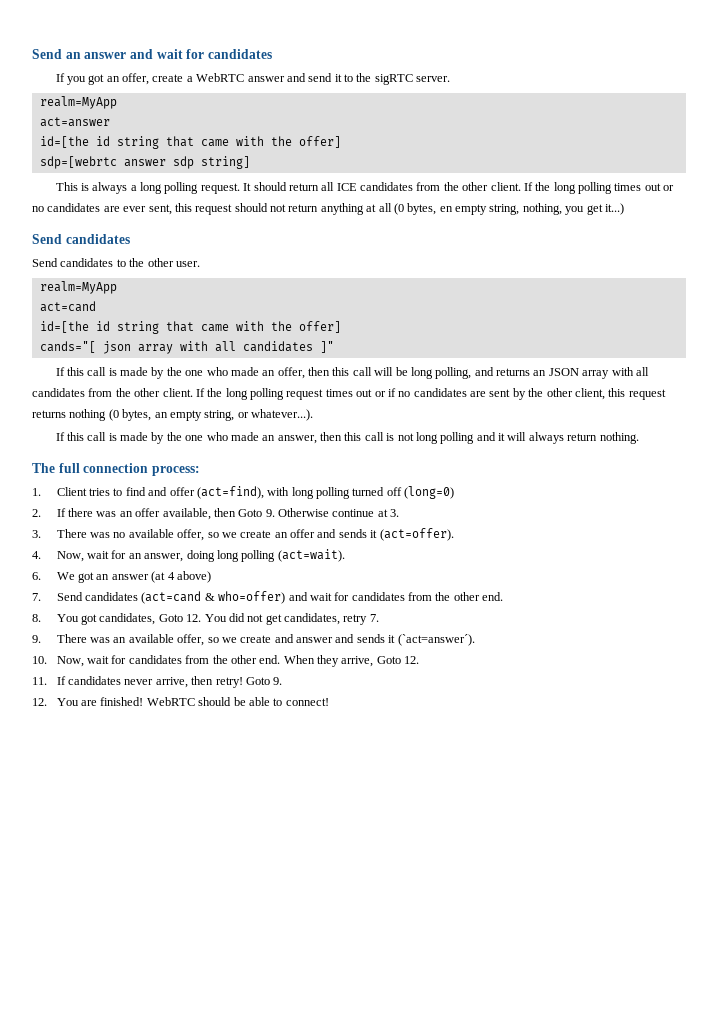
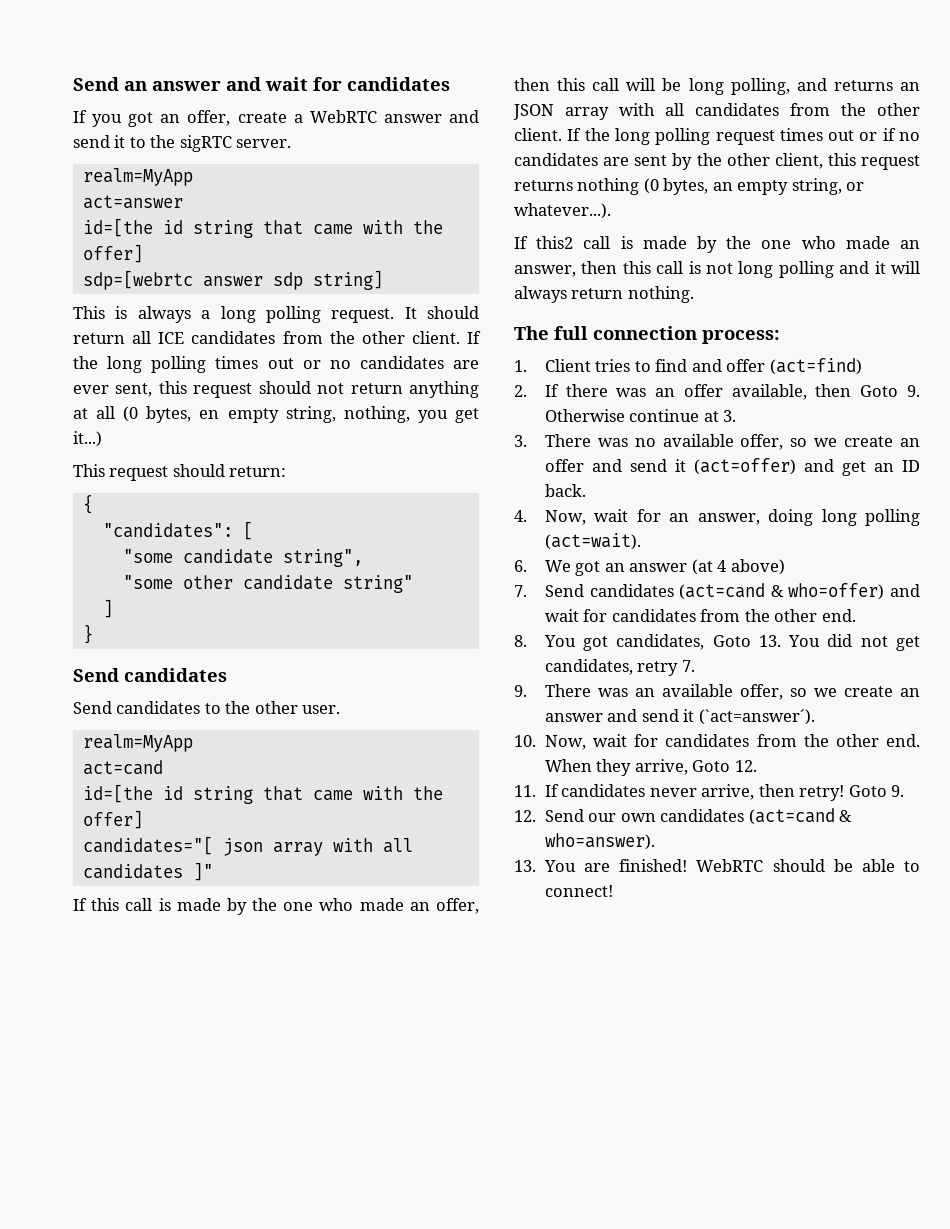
(624, 209) none -> [73,464,287,481] [82,494,93,514] [102,521,253,540] [122,549,363,567] [122,575,413,593] [102,599,113,618] [82,624,93,644] // This request should return: // { // "candidates": [ // "some candidate string", // "some other candidate string" // ] // }
[39,341,96,353] cands="[ -> [82,836,213,855] candidates="[
[66,432,84,441] this -> [536,236,574,249] this2
[196,486,455,499] (act=find), with long polling turned off (long=0) -> [769,358,862,375] (act=find)
[338,528,454,541] sends it (act=offer). -> [629,458,920,476] [544,484,586,497] send it (act=offer) and get an ID back.
[186,614,202,622] 12. -> [758,635,781,647] 13.
[274,634,385,643] and answer and sends -> [900,688,920,697] [544,709,679,722] an answer and send
(47, 702) none -> [544,808,853,825] [544,833,655,850] [514,860,536,872] Send our own candidates (act=cand & who=answer). // 13.

